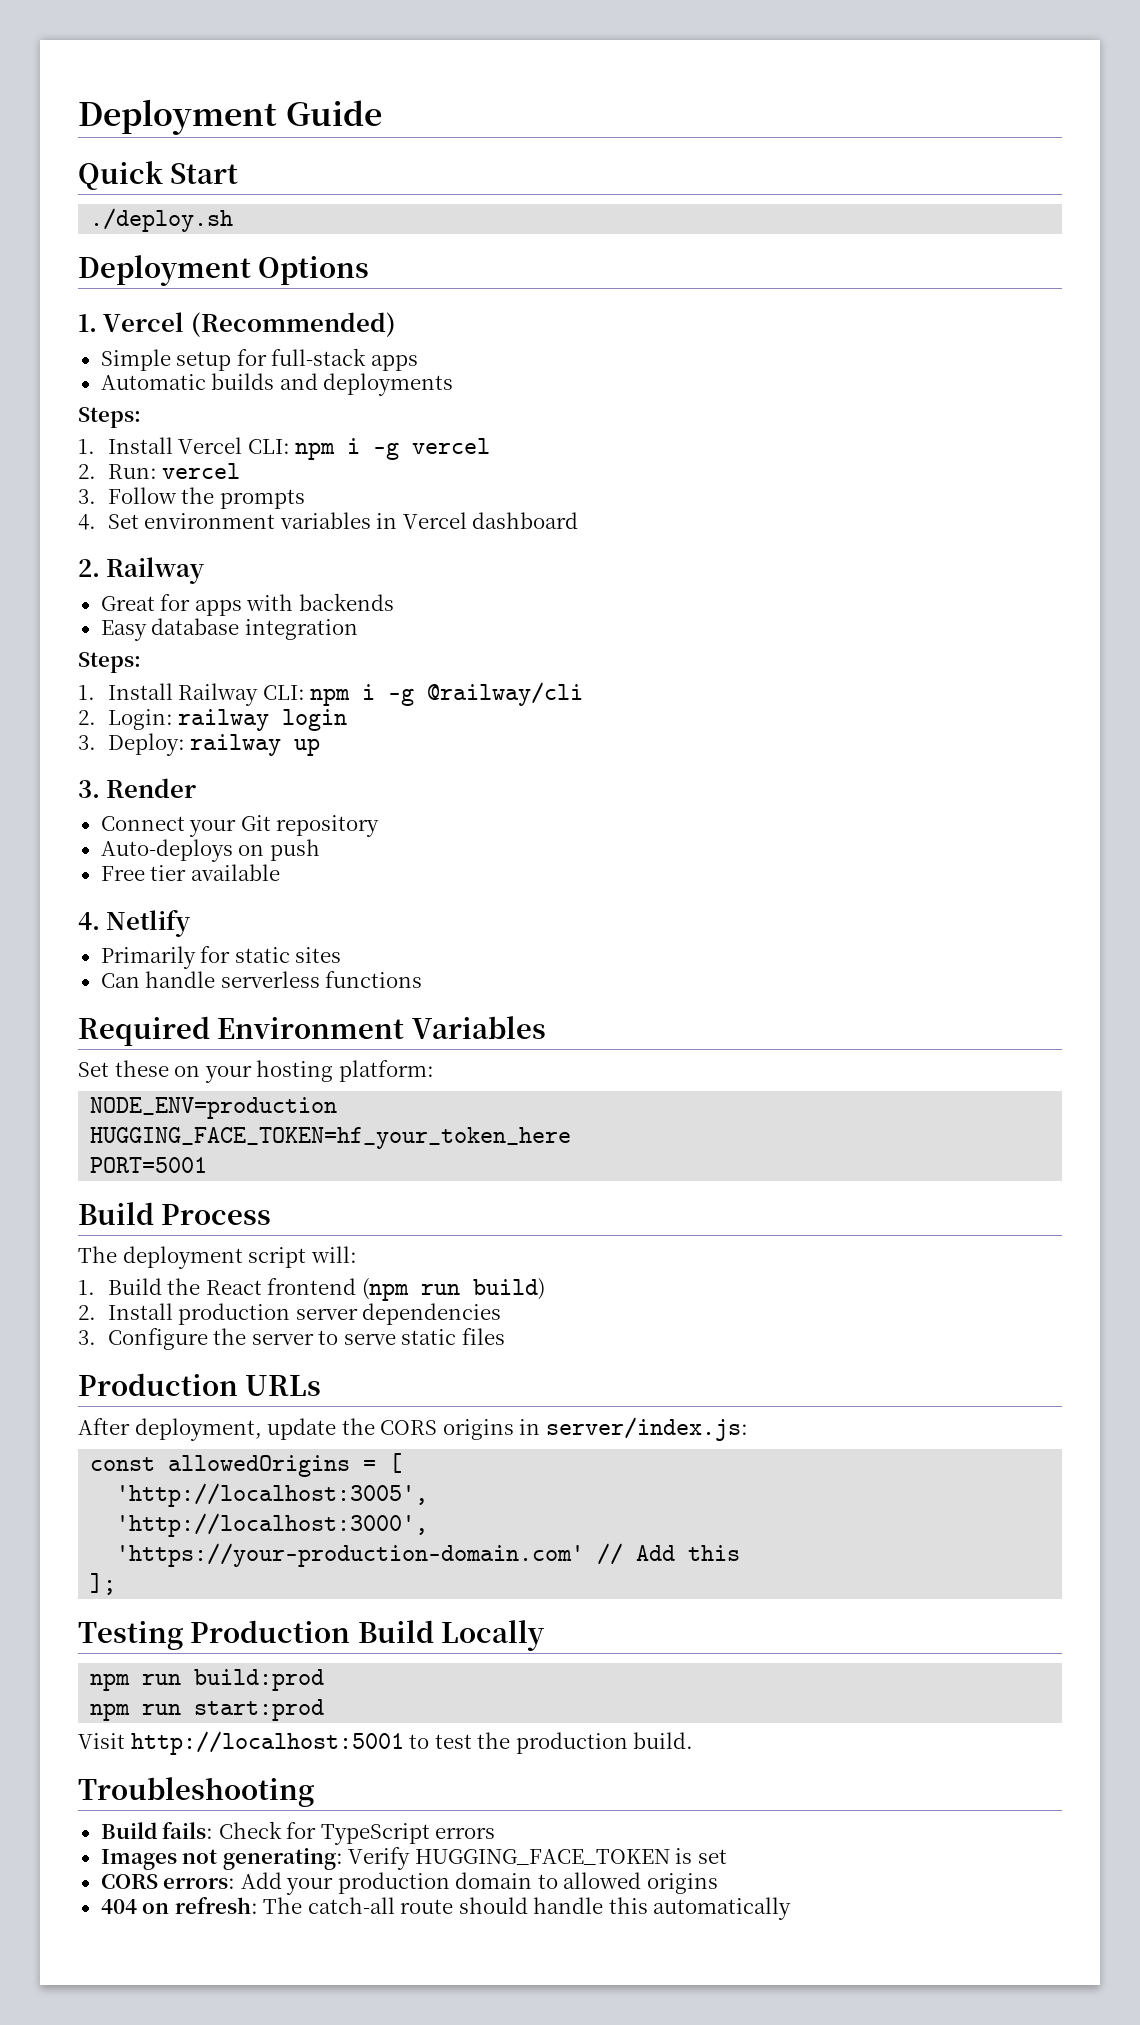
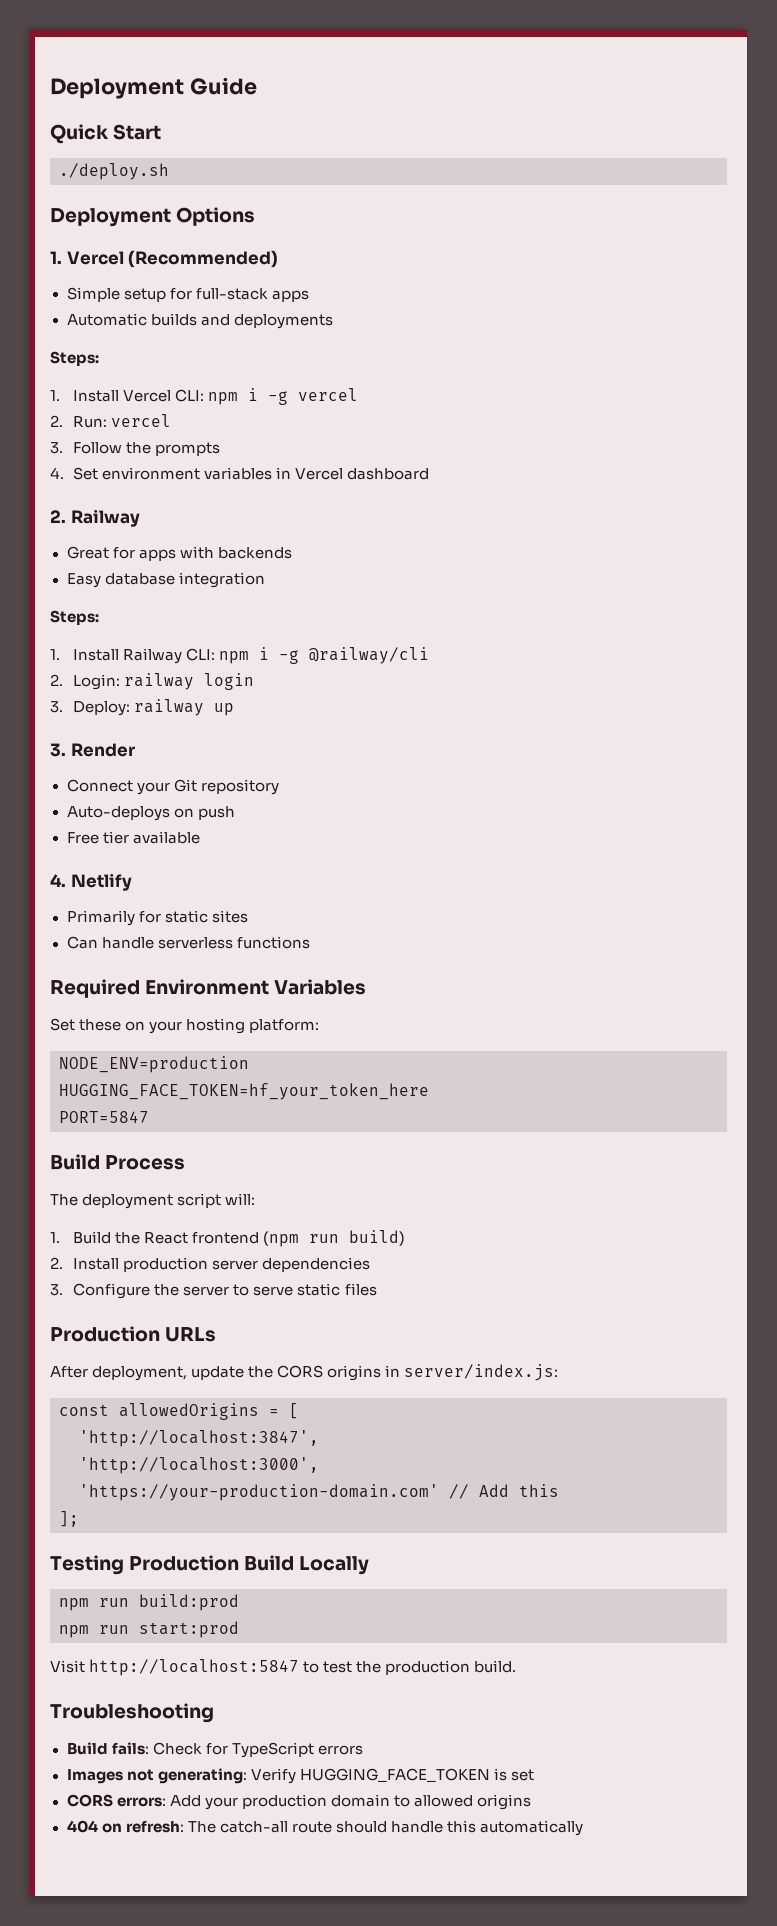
[90,1157,208,1173] PORT=5001 -> [59,1111,149,1123] PORT=5847
[116,1483,429,1507] 'http://localhost:3005', -> [79,1430,319,1447] 'http://localhost:3847',
[130,1731,404,1755] http://localhost:5001 -> [89,1659,300,1676] http://localhost:5847

